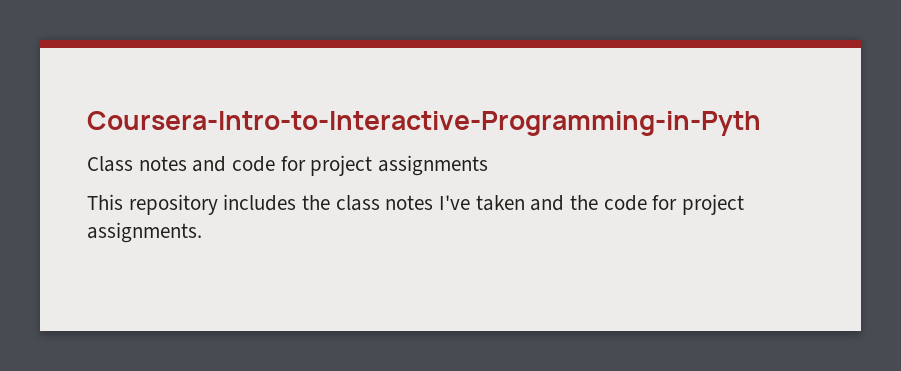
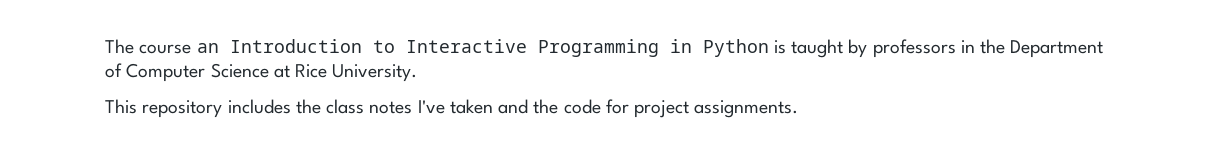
[87,111,761,136] [87,155,489,176] Coursera-Intro-to-Interactive-Programming-in-Pyth // Class notes and code for project assignments -> [105,39,1104,58] [105,63,418,82] The course an Introduction to Interactive Programming in Python is taught by professors in the Department of Computer Science at Rice University.

